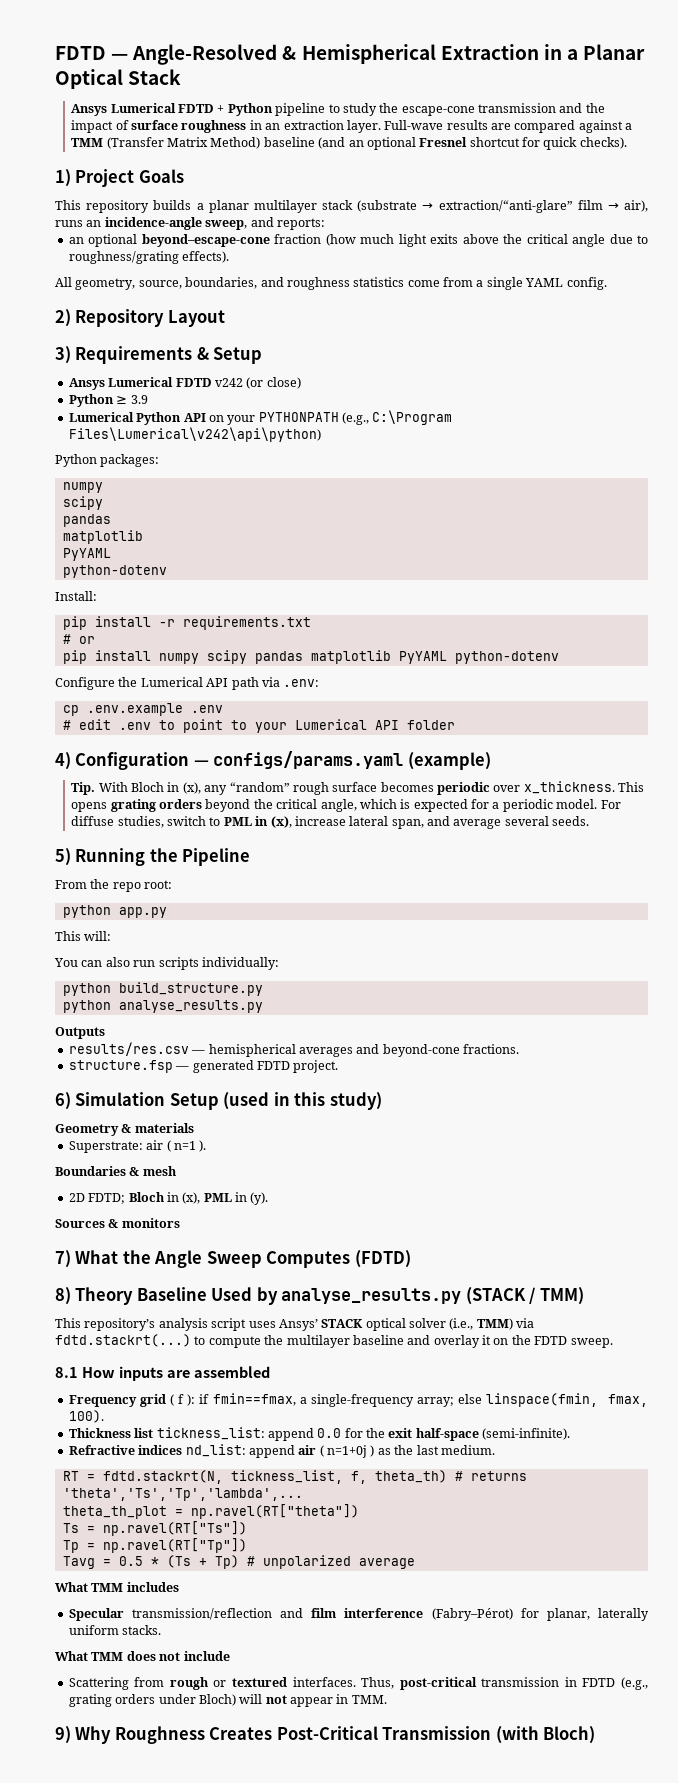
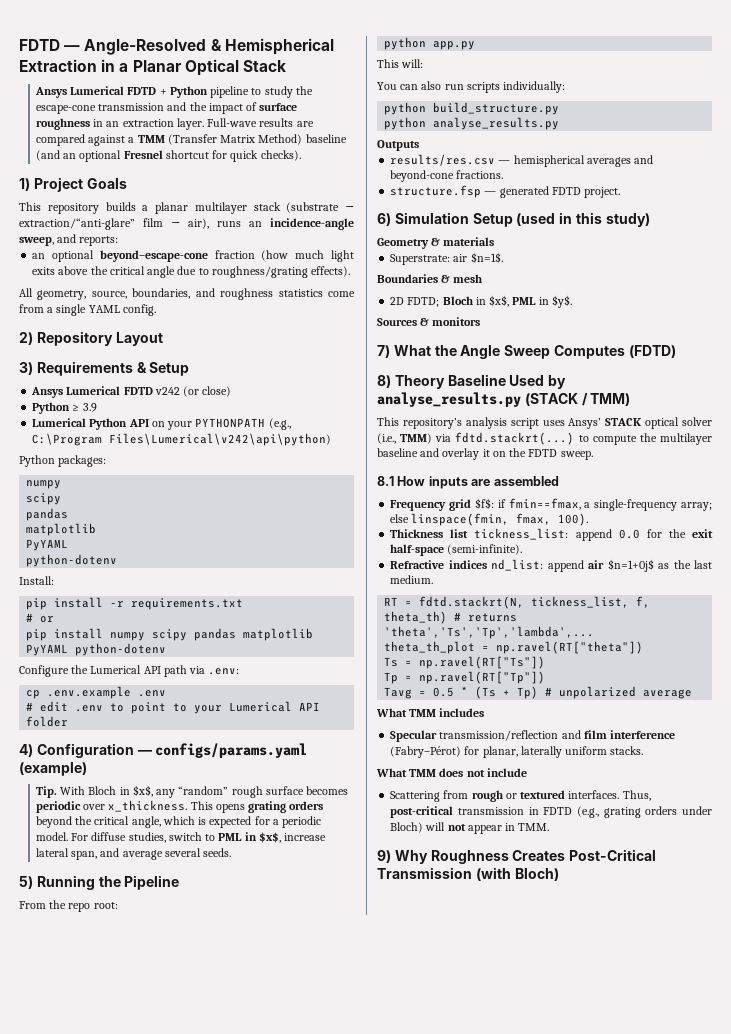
[182,782,201,794] (x), -> [132,785,153,797] $x$,
[270,816,292,828] (x), -> [258,832,281,843] $x$,
[166,1140,207,1152] ( n=1 ). -> [470,252,503,263] $n=1$.
[182,1192,269,1205] (x), PML in (y). -> [489,295,572,308] $x$, PML in $y$.
[170,1394,196,1406] ( f ): -> [474,498,494,509] $f$:
[319,1445,375,1458] ( n=1+0j ) -> [607,559,654,572] $n=1+0j$

